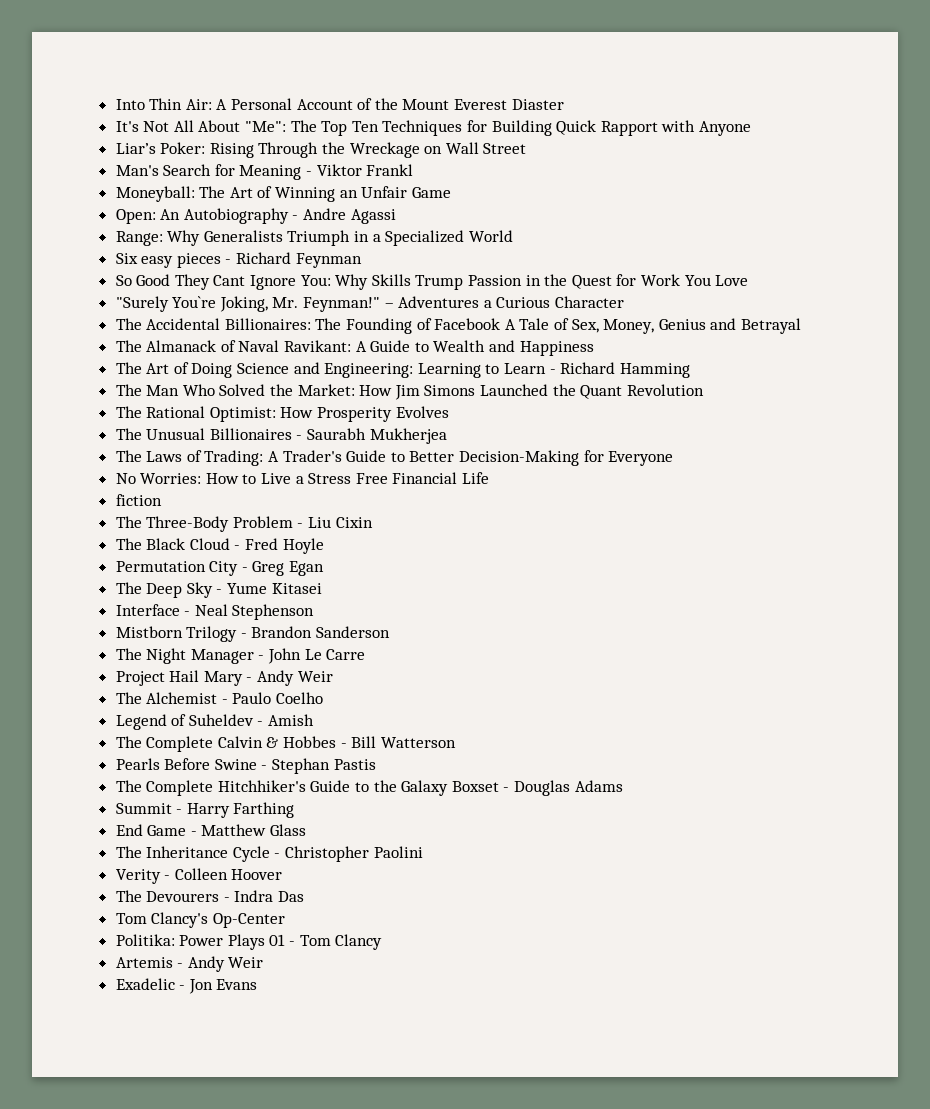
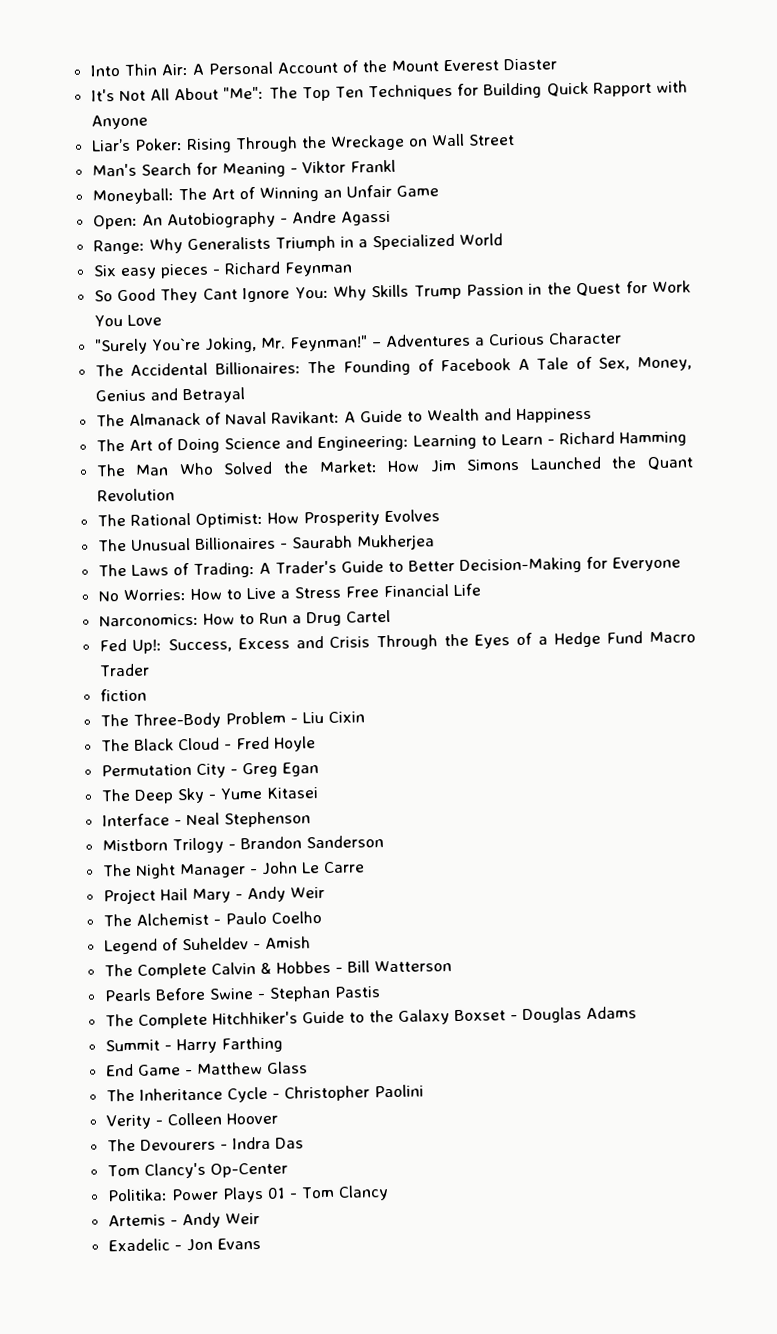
(490, 478) none -> [98,609,391,627] [98,631,696,654] [98,663,150,677] // Narconomics: How to Run a Drug Cartel // Fed Up!: Success, Excess and Crisis Through the Eyes of a Hedge Fund Macro Trader

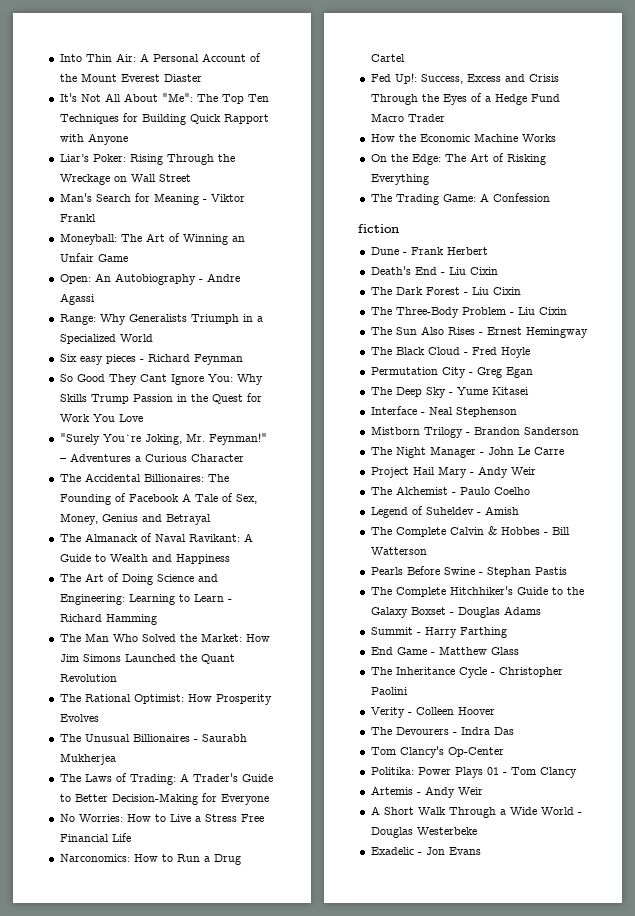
[99,688,147,702] fiction -> [370,133,556,142] [370,153,546,165] [370,174,429,185] [370,193,550,205] [358,224,399,233] [370,247,488,255] [370,266,498,275] [370,287,521,295] How the Economic Machine Works // On the Edge: The Art of Risking Everything // The Trading Game: A Confession // fiction // Dune - Frank Herbert // Death's End - Liu Cixin // The Dark Forest - Liu Cixin
(365, 717) none -> [370,326,588,338] // The Sun Also Rises - Ernest Hemingway
(260, 1219) none -> [370,806,582,818] [370,827,477,838] // A Short Walk Through a Wide World - Douglas Westerbeke

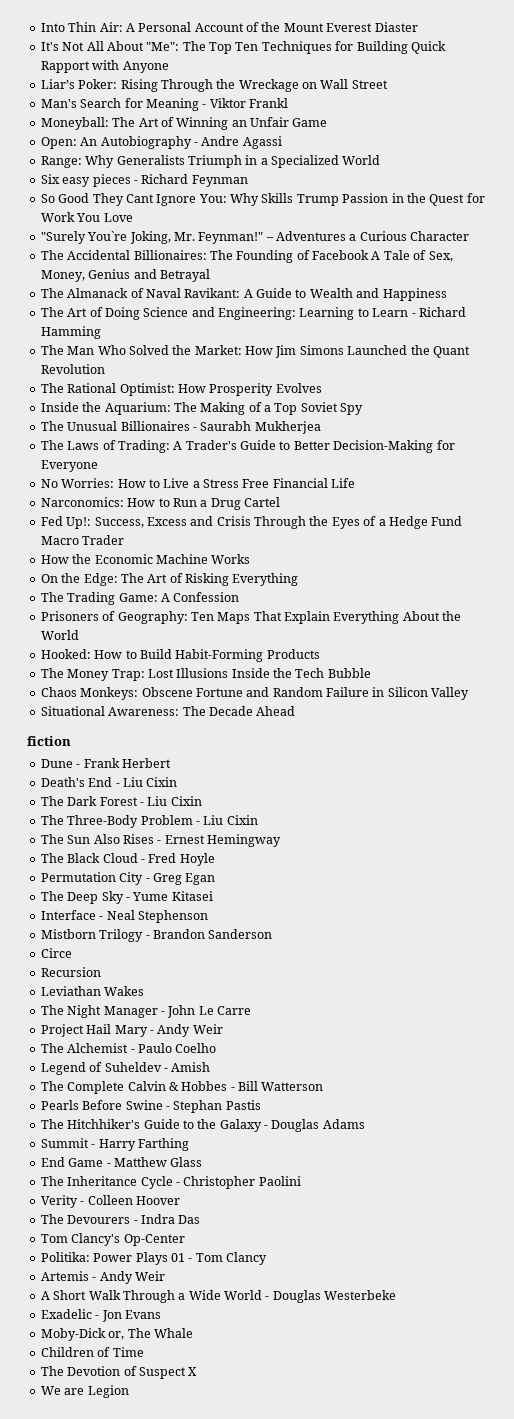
(99, 718) none -> [40,402,364,415] // Inside the Aquarium: The Making of a Top Soviet Spy
(550, 197) none -> [40,611,462,624] [40,630,79,640] [40,649,320,662] [40,668,371,681] [40,687,470,700] [40,706,296,716] // Prisoners of Geography: Ten Maps That Explain Everything About the World // Hooked: How to Build Habit-Forming Products // The Money Trap: Lost Illusions Inside the Tech Bubble // Chaos Monkeys: Obscene Fortune and Random Failure in Silicon Valley // Situational Awareness: The Decade Ahead
(579, 431) none -> [40,948,72,958] [40,967,101,977] [40,986,145,996] // Circe // Recursion // Leviathan Wakes
[395,587,446,597] Complete -> (64, 1124) none
[410,607,446,615] Boxset -> (262, 1125) none
(481, 851) none -> [40,1328,193,1341] [40,1347,144,1357] [40,1366,198,1379] [40,1385,129,1398] // Moby-Dick or, The Whale // Children of Time // The Devotion of Suspect X // We are Legion

